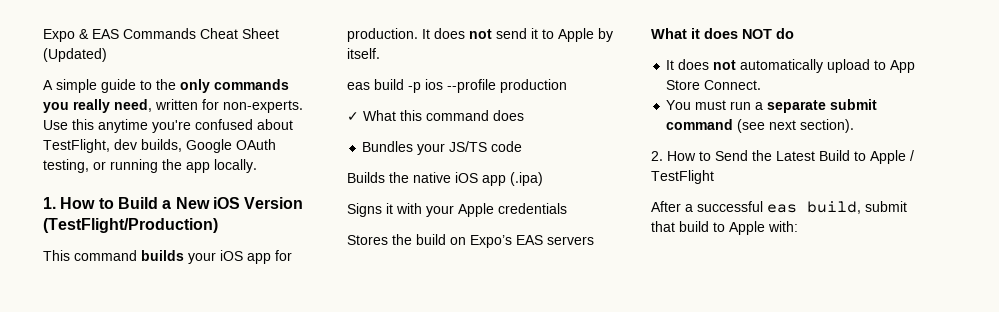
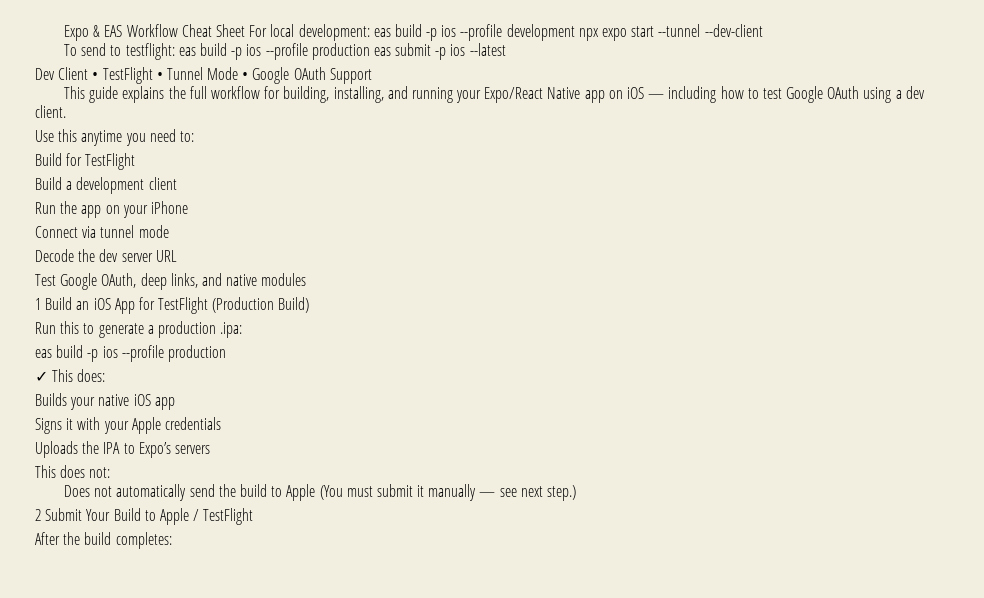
[123,28,196,39] Commands -> [126,24,178,37] Workflow
[43,48,107,62] [43,79,289,93] [43,99,303,113] [43,119,293,133] [43,139,276,153] [43,159,257,173] [43,197,304,209] [43,218,218,233] [43,250,292,264] [347,28,613,42] [347,48,380,59] (Updated) // A simple guide to the only commands you really need, written for non‑experts. Use this anytime you're confused about TestFlight, dev builds, Google OAuth testing, or running the app locally. // 1. How to Build a New iOS Version (TestFlight/Production) // This command builds your iOS app for production. It does not send it to Apple by itself. -> [249,24,763,41] [64,43,506,60] [35,67,372,84] [64,86,925,103] [35,105,66,118] [35,129,194,146] [35,153,136,170] [35,177,177,194] [35,201,188,218] [35,225,169,238] [35,249,177,262] [35,273,307,290] [35,297,310,314] [35,321,243,338] For local development: eas build -p ios --profile development npx expo start --tunnel --dev-client // To send to testflight: eas build -p ios --profile production eas submit -p ios --latest // Dev Client • TestFlight • Tunnel Mode • Google OAuth Support // This guide explains the full workflow for building, installing, and running your Expo/React Native app on iOS — including how to test Google OAuth using a dev client. // Use this anytime you need to: // Build for TestFlight // Build a development client // Run the app on your iPhone // Connect via tunnel mode // Decode the dev server URL // Test Google OAuth, deep links, and native modules // 1 Build an iOS App for TestFlight (Production Build) // Run this to generate a production .ipa:
[363,110,524,121] [362,141,523,155] What this command does // Bundles your JS/TS code -> [52,369,106,382] This does:
[389,172,409,183] the -> [70,397,96,410] your
[510,172,543,186] (.ipa) -> (175, 403) none
[347,234,594,248] [651,28,794,39] [666,59,916,73] [666,80,762,90] [666,99,878,113] [666,119,855,133] [651,150,815,161] Stores the build on Expo’s EAS servers // What it does NOT do // It does not automatically upload to App Store Connect. // You must run a separate submit command (see next section). // 2. How to Send the Latest -> [35,441,210,458] [35,465,111,478] [64,484,577,501] [35,508,111,521] Uploads the IPA to Expo’s servers // This does not: // Does not automatically send the build to Apple (You must submit it manually — see next step.) // 2 Submit Your
[685,201,907,214] [651,221,798,235] a successful eas build, submit that build to Apple with: -> [63,532,172,549] the build completes:

